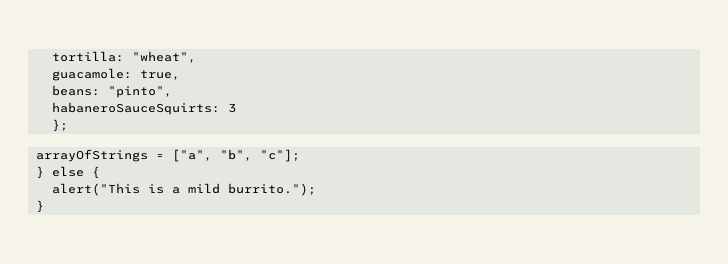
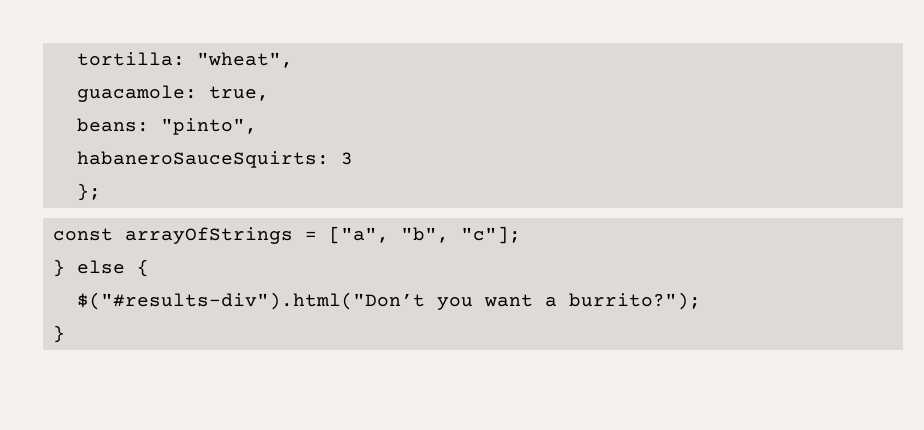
(68, 125) none -> [52,228,113,241] const
[51,183,316,196] alert("This is a mild burrito."); -> [76,292,701,310] $("#results-div").html("Don’t you want a burrito?");

